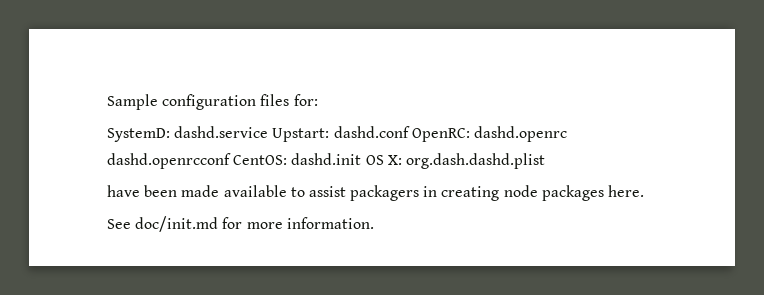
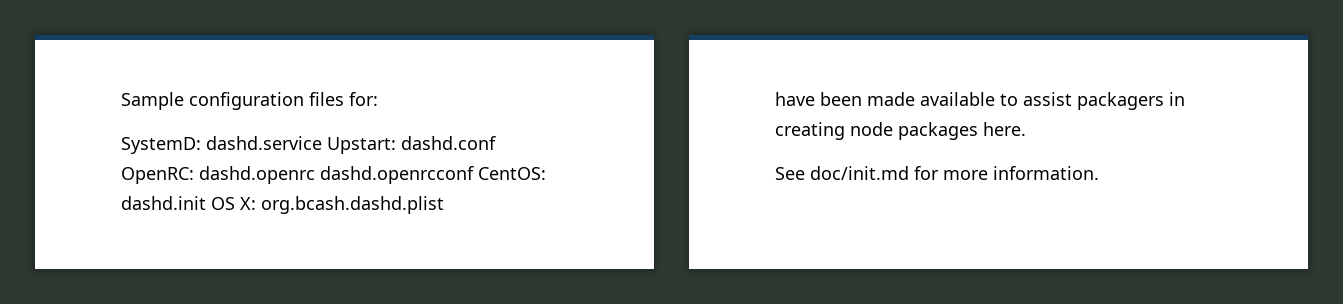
[405,153,545,169] org.dash.dashd.plist -> [261,196,444,214] org.bcash.dashd.plist

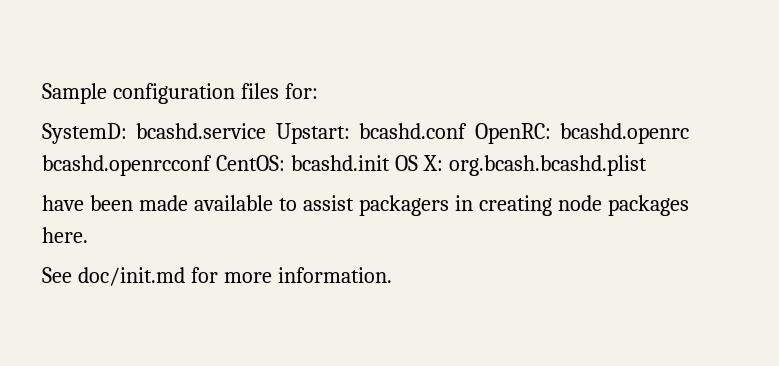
[206,136,496,154] [121,166,546,184] [121,196,206,210] dashd.service Upstart: dashd.conf OpenRC: dashd.openrc dashd.openrcconf CentOS: dashd.init -> [136,123,689,144] [42,155,390,176] bcashd.service Upstart: bcashd.conf OpenRC: bcashd.openrc bcashd.openrcconf CentOS: bcashd.init
[261,196,444,214] org.bcash.dashd.plist -> [448,155,647,176] org.bcash.bcashd.plist

